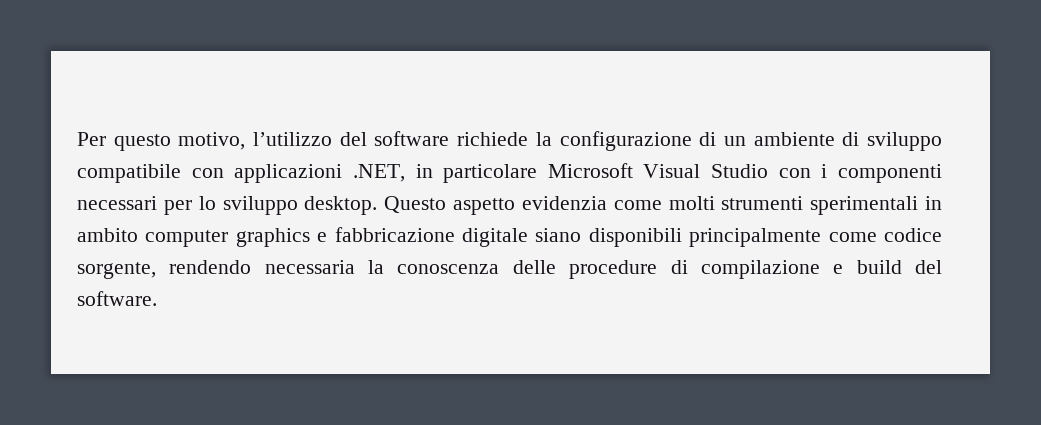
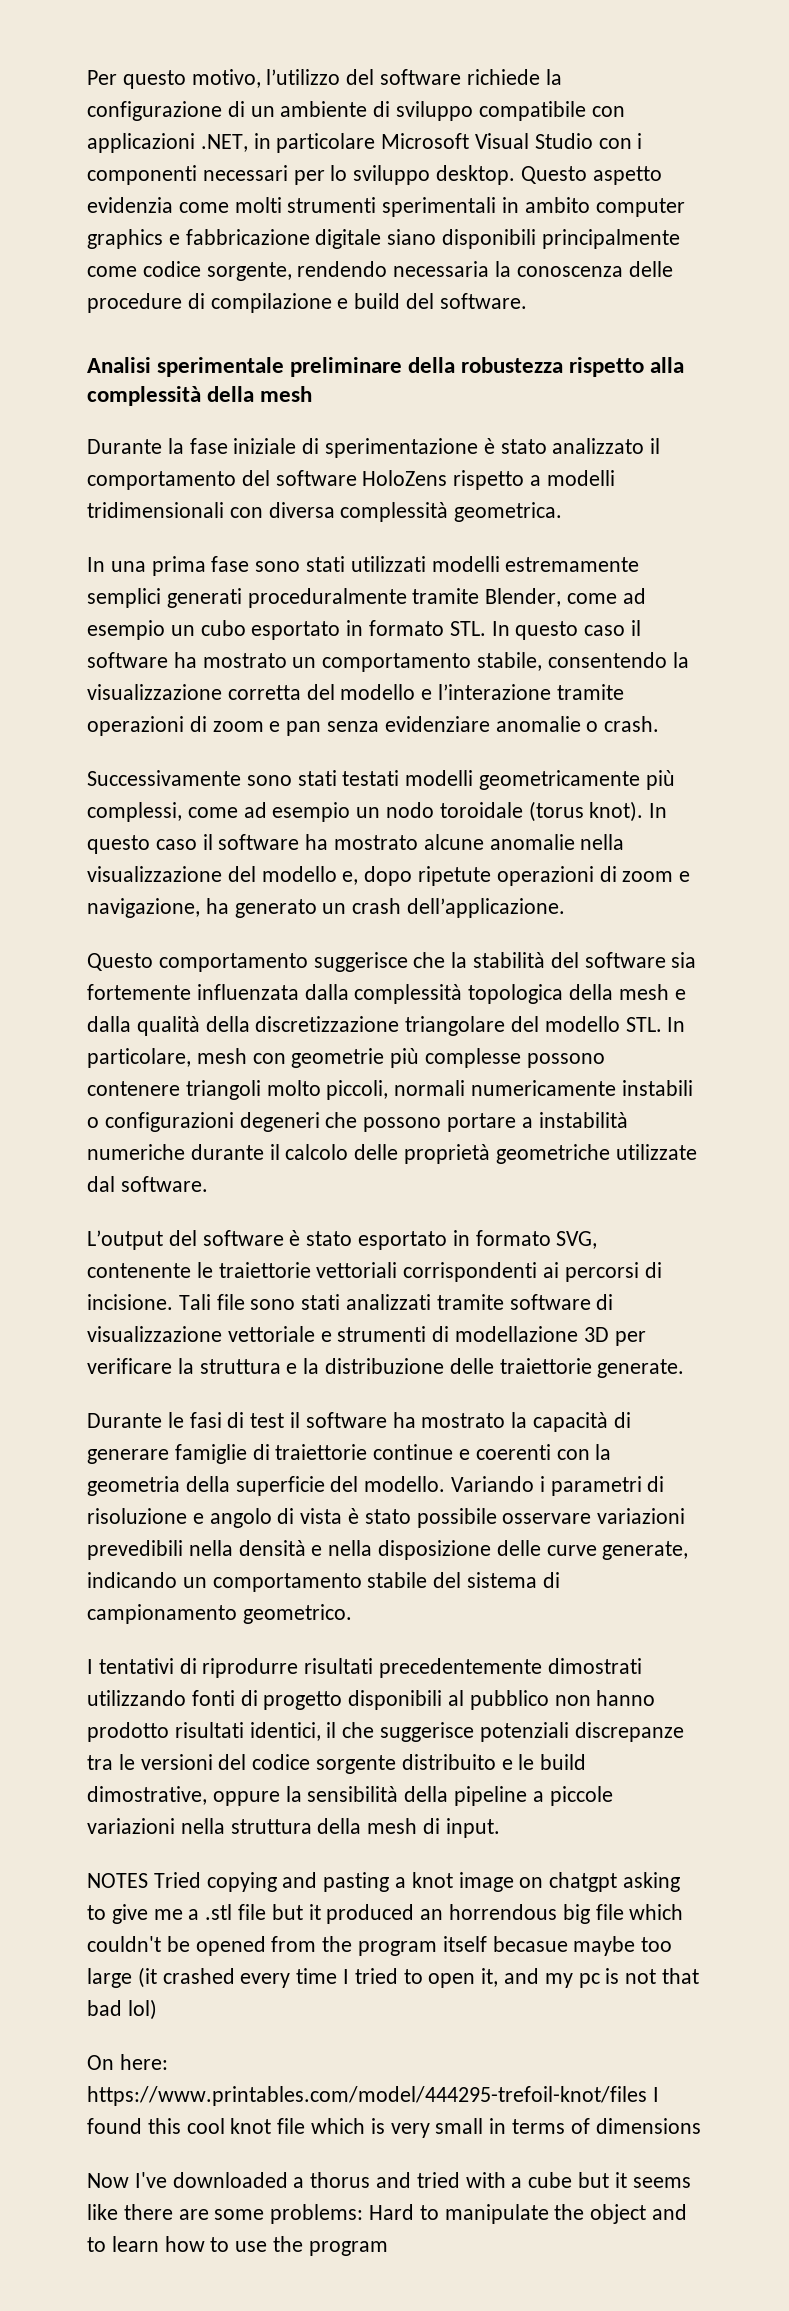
(157, 298) none -> [87,357,685,377] [87,386,313,406] [87,438,661,458] [87,470,615,490] [87,502,563,522] [87,556,640,576] [87,588,646,608] [87,620,642,640] [87,652,689,672] [87,684,624,700] [87,716,660,736] [87,770,675,790] [87,801,668,822] [87,834,625,854] [87,866,691,886] [87,898,566,918] [87,952,697,972] [87,984,686,1004] [87,1016,686,1036] [87,1048,605,1068] [87,1080,693,1100] [87,1112,628,1132] [87,1144,697,1164] [87,1176,208,1192] [87,1230,598,1250] [87,1262,662,1282] [87,1294,614,1310] [87,1326,646,1346] [87,1358,685,1378] [87,1412,631,1432] [87,1444,612,1464] [87,1476,665,1496] [87,1508,686,1528] [87,1540,689,1560] [87,1572,560,1592] [87,1604,352,1624] [87,1658,642,1678] [87,1690,656,1710] [87,1722,684,1742] [87,1754,587,1774] [87,1786,613,1806] [87,1818,500,1838] [87,1872,681,1892] [87,1904,684,1924] [87,1936,673,1956] [87,1967,700,1988] [87,1999,157,2020] [87,2054,168,2070] [87,2086,659,2106] [87,2118,701,2138] [87,2172,691,2188] [87,2204,688,2224] [87,2236,388,2256] // Analisi sperimentale preliminare della robustezza rispetto alla complessità della mesh // Durante la fase iniziale di sperimentazione è stato analizzato il comportamento del software HoloZens rispetto a modelli tridimensionali con diversa complessità geometrica. // In una prima fase sono stati utilizzati modelli estremamente semplici generati proceduralmente tramite Blender, come ad esempio un cubo esportato in formato STL. In questo caso il software ha mostrato un comportamento stabile, consentendo la visualizzazione corretta del modello e l’interazione tramite operazioni di zoom e pan senza evidenziare anomalie o crash. // Successivamente sono stati testati modelli geometricamente più complessi, come ad esempio un nodo toroidale (torus knot). In questo caso il software ha mostrato alcune anomalie nella visualizzazione del modello e, dopo ripetute operazioni di zoom e navigazione, ha generato un crash dell’applicazione. // Questo comportamento suggerisce che la stabilità del software sia fortemente influenzata dalla complessità topologica della mesh e dalla qualità della discretizzazione triangolare del modello STL. In particolare, mesh con geometrie più complesse possono contenere triangoli molto piccoli, normali numericamente instabili o configurazioni degeneri che possono portare a instabilità numeriche durante il calcolo delle proprietà geometriche utilizzate dal software. // L’output del software è stato esportato in formato SVG, contenente le traiettorie vettoriali corrispondenti ai percorsi di incisione. Tali file sono stati analizzati tramite software di visualizzazione vettoriale e strumenti di modellazione 3D per verificare la struttura e la distribuzione delle traiettorie generate. // Durante le fasi di test il software ha mostrato la capacità di generare famiglie di traiettorie continue e coerenti con la geometria della superficie del modello. Variando i parametri di risoluzione e angolo di vista è stato possibile osservare variazioni prevedibili nella densità e nella disposizione delle curve generate, indicando un comportamento stabile del sistema di campionamento geometrico. // I tentativi di riprodurre risultati precedentemente dimostrati utilizzando fonti di progetto disponibili al pubblico non hanno prodotto risultati identici, il che suggerisce potenziali discrepanze tra le versioni del codice sorgente distribuito e le build dimostrative, oppure la sensibilità della pipeline a piccole variazioni nella struttura della mesh di input. // NOTES Tried copying and pasting a knot image on chatgpt asking to give me a .stl file but it produced an horrendous big file which couldn't be opened from the program itself becasue maybe too large (it crashed every time I tried to open it, and my pc is not that bad lol) // On here: https://www.printables.com/model/444295-trefoil-knot/files I found this cool knot file which is very small in terms of dimensions // Now I've downloaded a thorus and tried with a cube but it seems like there are some problems: Hard to manipulate the object and to learn how to use the program

